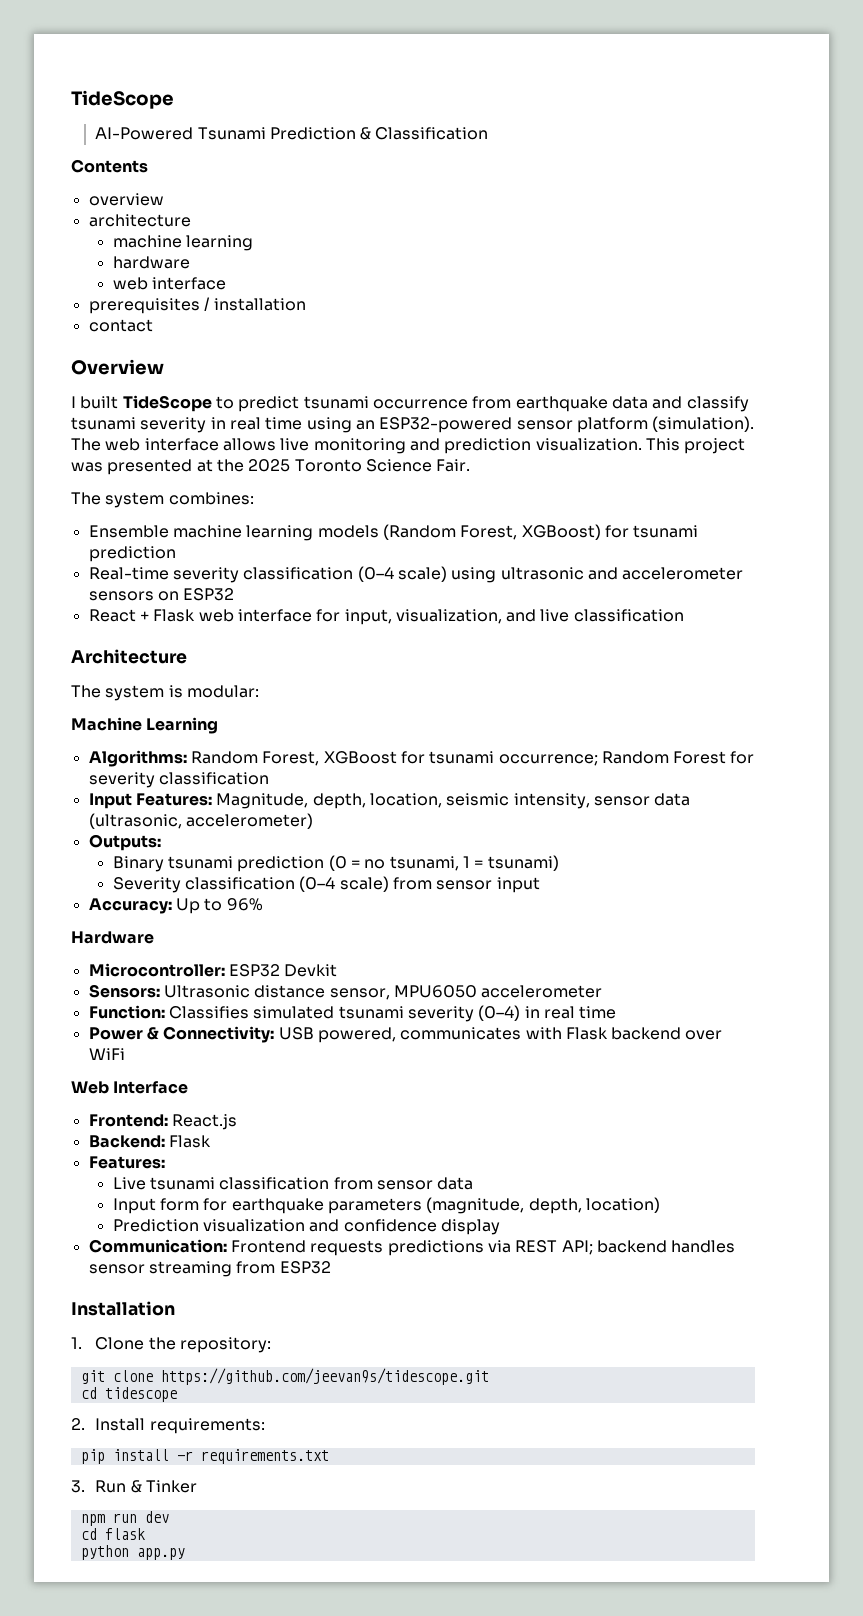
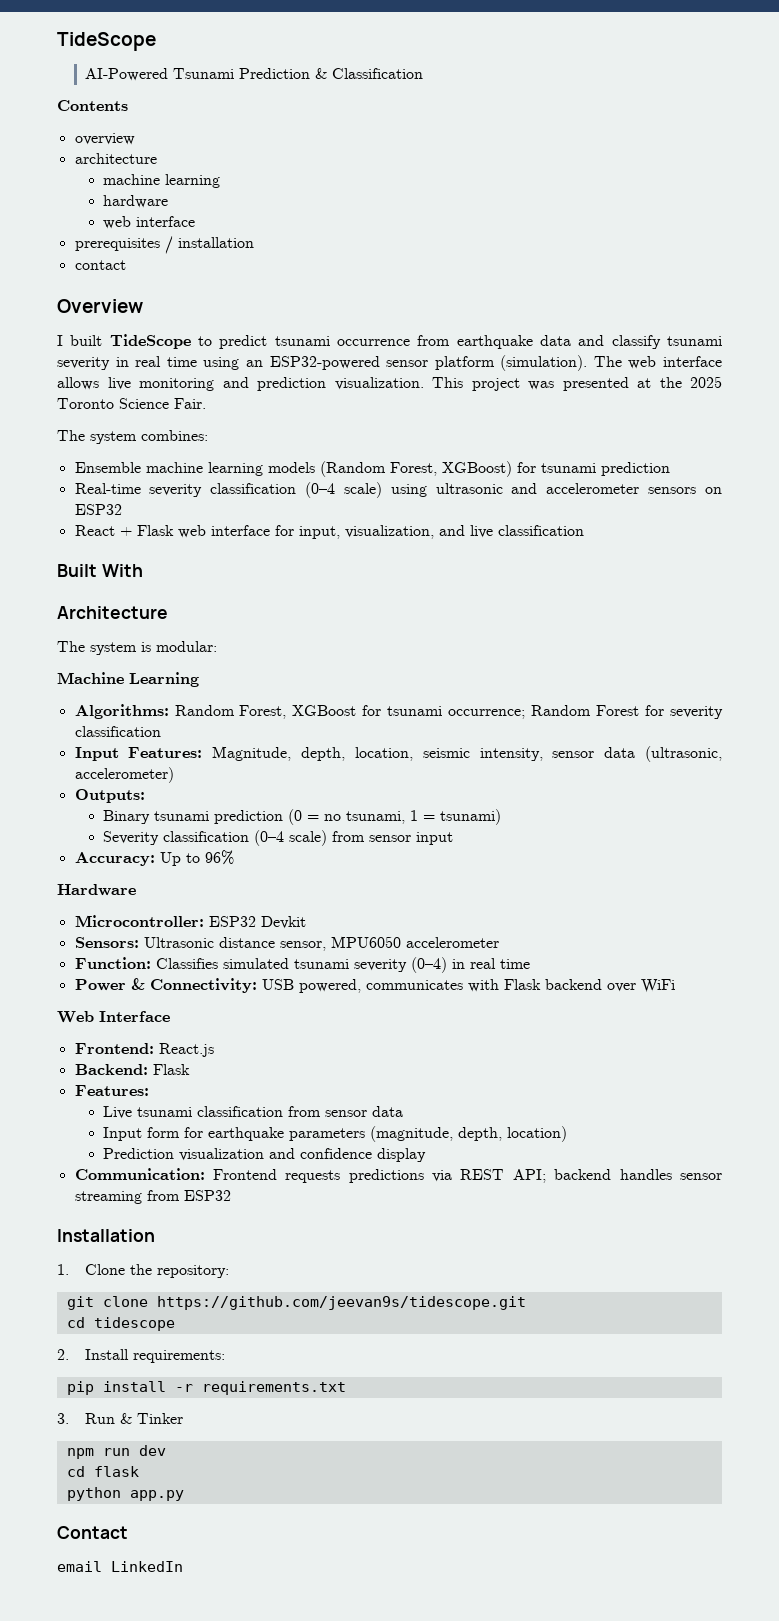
(684, 615) none -> [57,564,143,577] // Built With
(185, 1554) none -> [57,1526,128,1539] [57,1561,183,1572] // Contact // email LinkedIn

